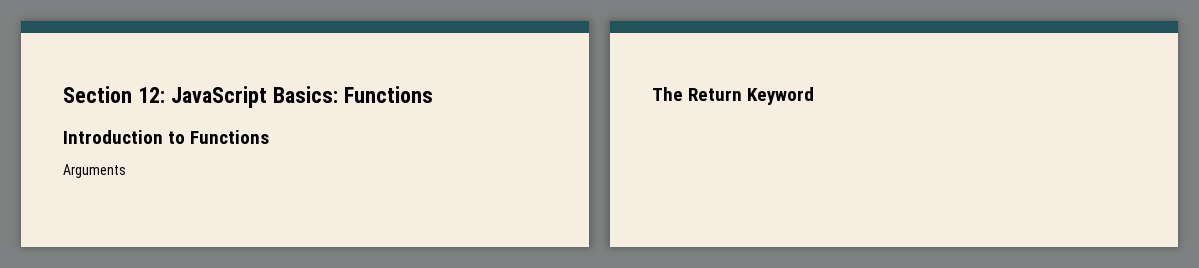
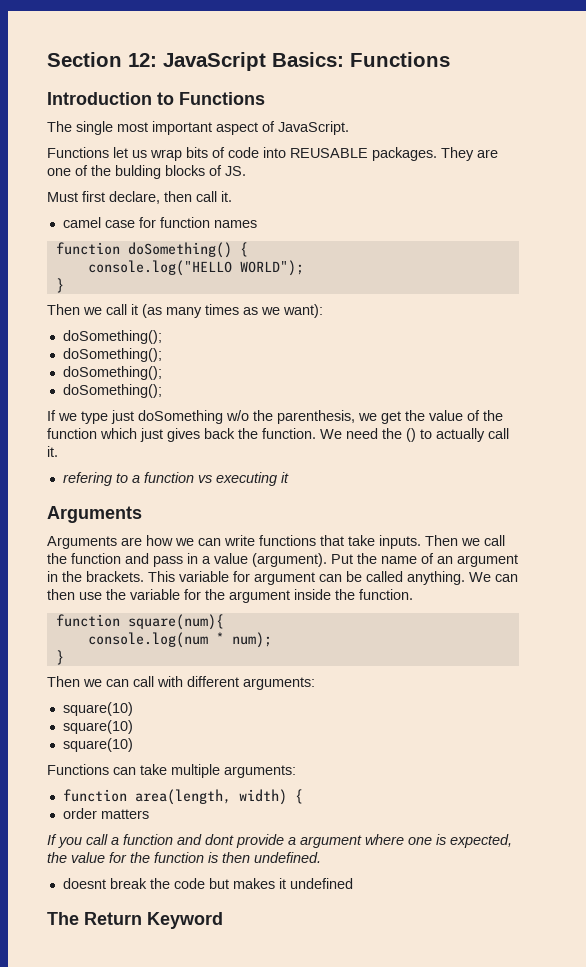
[63,164,126,178] Arguments -> [47,121,349,135] [47,147,498,161] [47,165,246,179] [47,191,232,204] [62,217,257,228] [55,242,248,258] [87,260,304,276] [55,278,64,293] [47,304,323,318] [62,330,162,344] [62,348,162,362] [62,366,162,380] [62,384,162,398] [47,410,503,424] [47,428,509,442] [47,446,58,457] [62,472,289,486] [47,506,142,523] [47,535,505,549] [47,553,518,567] [47,571,518,585] [47,589,413,603] [55,614,224,630] [87,632,272,648] [55,650,64,665] [47,676,315,690] [62,702,133,716] [62,720,133,734] [62,738,133,752] [47,764,296,778] [62,789,303,805] [62,808,149,819] [47,834,512,848] [47,852,321,863] [62,878,353,889] The single most important aspect of JavaScript. // Functions let us wrap bits of code into REUSABLE packages. They are one of the bulding blocks of JS. // Must first declare, then call it. // camel case for function names // function doSomething() { // console.log("HELLO WORLD"); // } // Then we call it (as many times as we want): // doSomething(); // doSomething(); // doSomething(); // doSomething(); // If we type just doSomething w/o the parenthesis, we get the value of the function which just gives back the function. We need the () to actually call it. // refering to a function vs executing it // Arguments // Arguments are how we can write functions that take inputs. Then we call the function and pass in a value (argument). Put the name of an argument in the brackets. This variable for argument can be called anything. We can then use the variable for the argument inside the function. // function square(num){ // console.log(num * num); // } // Then we can call with different arguments: // square(10) // square(10) // square(10) // Functions can take multiple arguments: // function area(length, width) { // order matters // If you call a function and dont provide a argument where one is expected, the value for the function is then undefined. // doesnt break the code but makes it undefined

